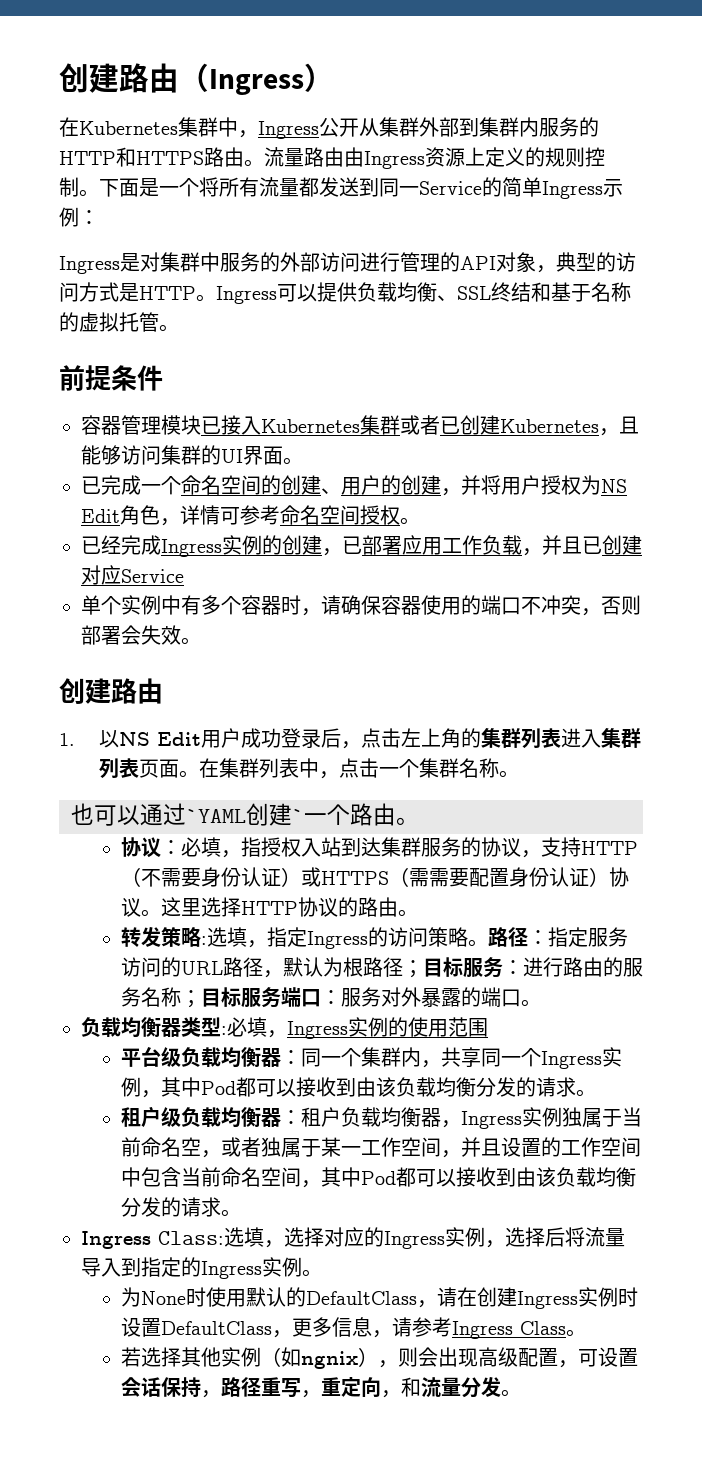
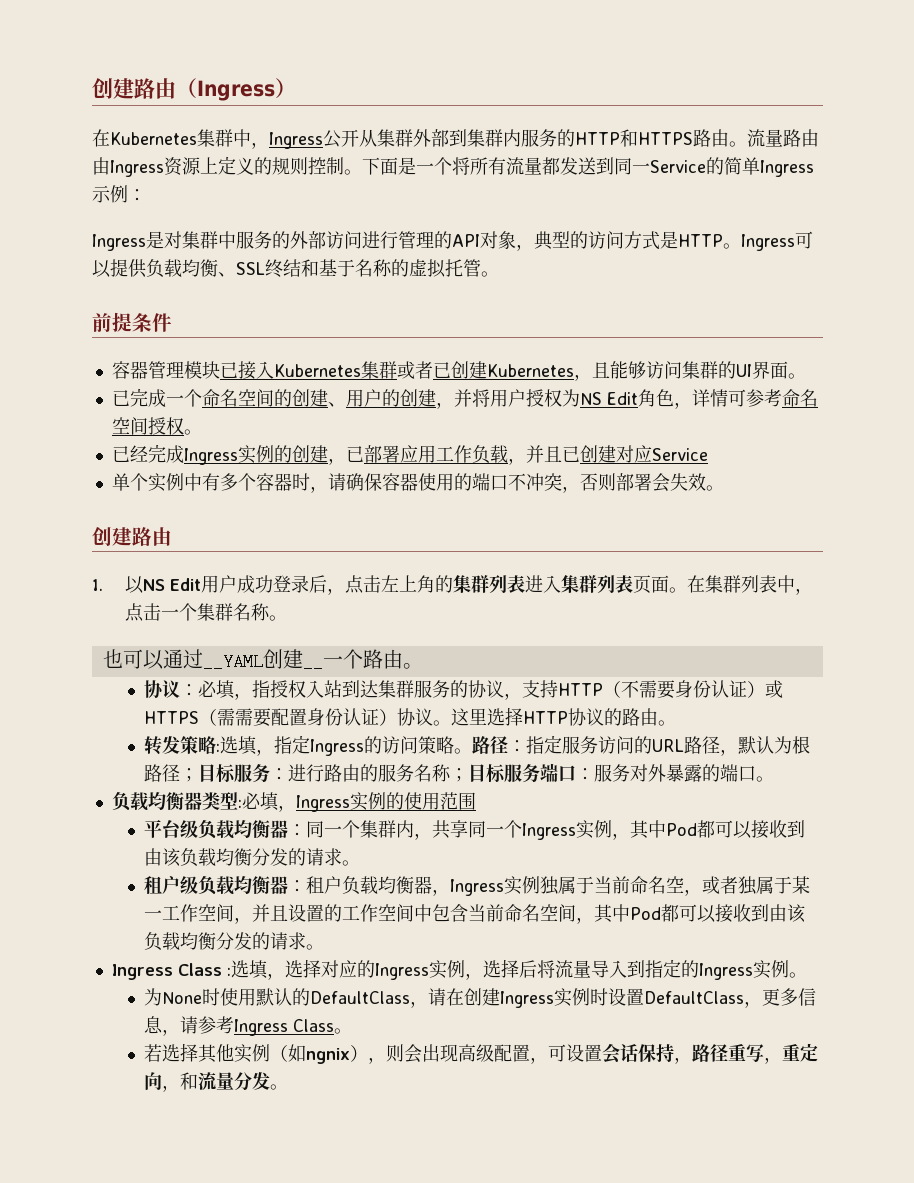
[186,803,304,826] `YAML创建` -> [202,649,323,671] __YAML创建__
[158,1231,224,1245] Class: -> [177,963,231,976] Class :

